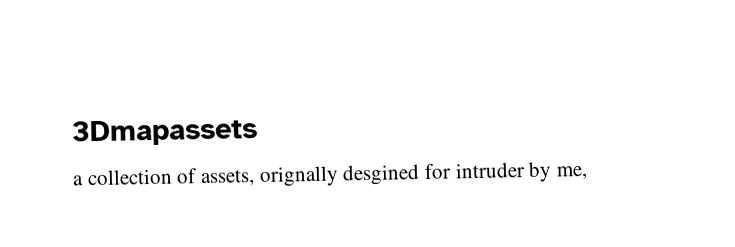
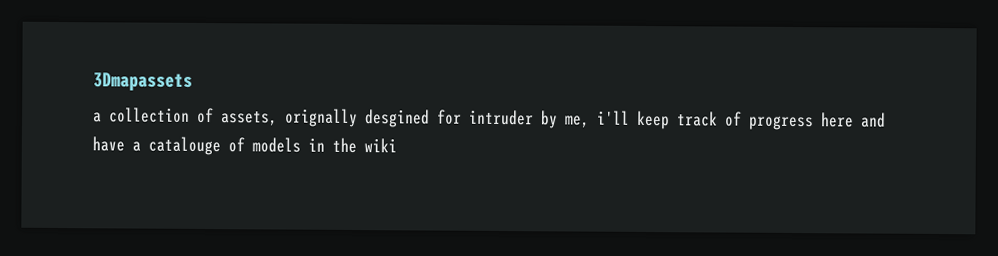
(589, 172) none -> [597,110,886,131] [92,136,397,156] i'll keep track of progress here and have a catalouge of models in the wiki

